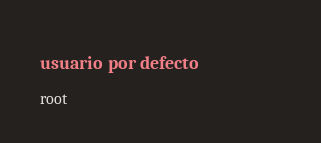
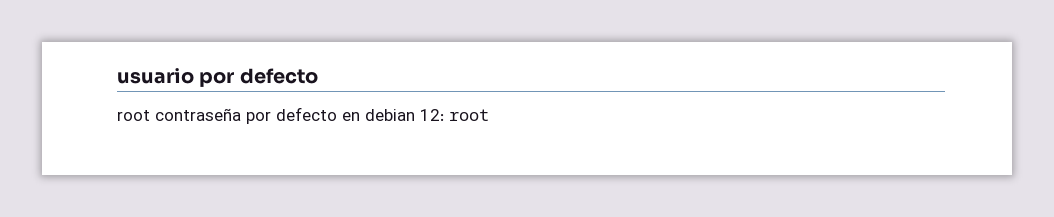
(68, 99) none -> [155,107,489,124] contraseña por defecto en debian 12: root

